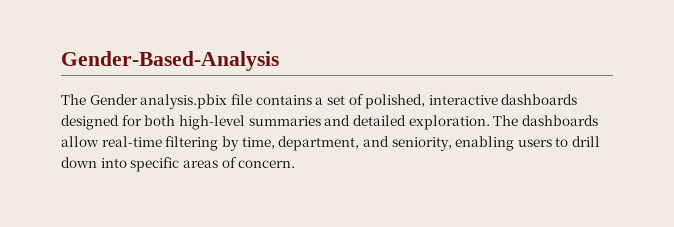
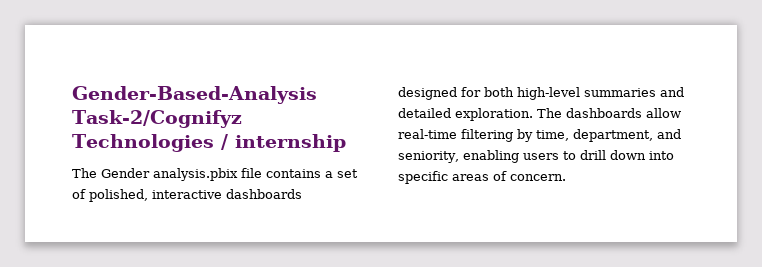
(279, 61) none -> [72,110,242,128] [72,134,346,152] Task-2/Cognifyz Technologies / internship

